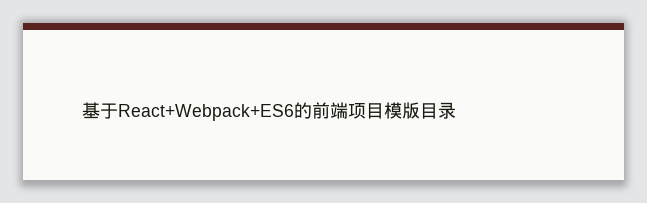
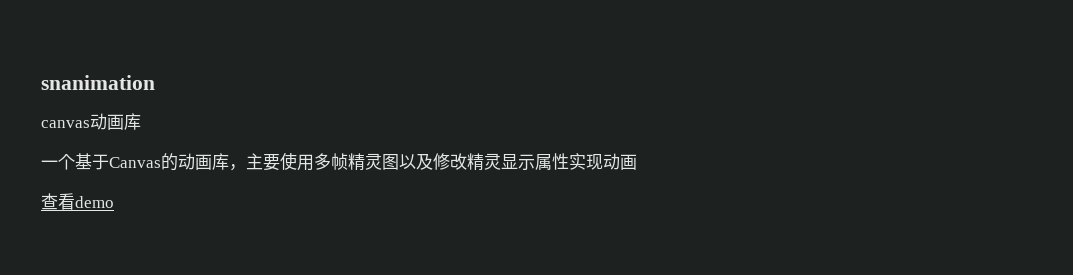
[82,102,456,121] 基于React+Webpack+ES6的前端项目模版目录 -> [41,75,155,90] [41,113,141,130] [41,152,637,171] [41,193,114,210] snanimation // canvas动画库 // 一个基于Canvas的动画库，主要使用多帧精灵图以及修改精灵显示属性实现动画 // 查看demo

